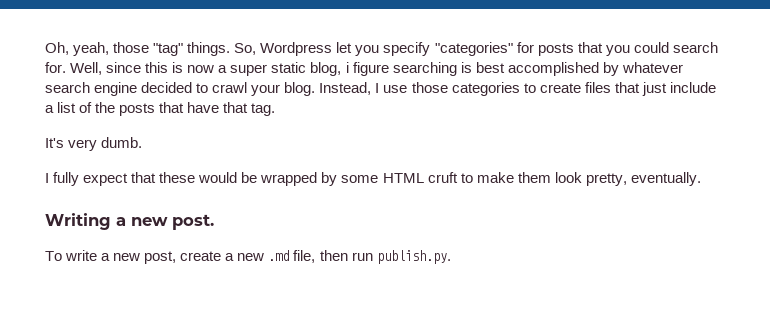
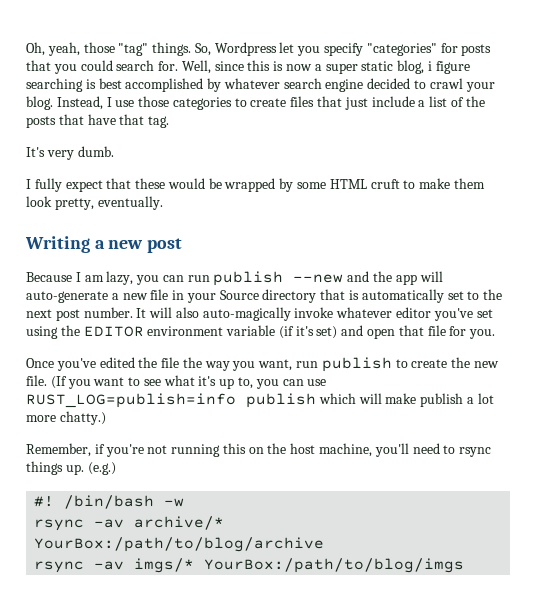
[172,214,214,230] [45,250,451,264] post. // To write a new post, create a new .md file, then run publish.py. -> [147,238,183,253] [26,271,443,286] [26,289,503,303] [26,307,493,321] [26,325,496,339] [26,357,499,372] [26,375,327,389] [26,393,494,408] [26,411,106,425] [26,443,492,457] [26,461,116,475] [34,495,185,509] [34,516,225,531] [34,537,325,552] [34,558,465,573] post // Because I am lazy, you can run publish --new and the app will auto-generate a new file in your Source directory that is automatically set to the next post number. It will also auto-magically invoke whatever editor you've set using the EDITOR environment variable (if it's set) and open that file for you. // Once you've edited the file the way you want, run publish to create the new file. (If you want to see what it's up to, you can use RUST_LOG=publish=info publish which will make publish a lot more chatty.) // Remember, if you're not running this on the host machine, you'll need to rsync things up. (e.g.) // #! /bin/bash -w // rsync -av archive/* YourBox:/path/to/blog/archive // rsync -av imgs/* YourBox:/path/to/blog/imgs

